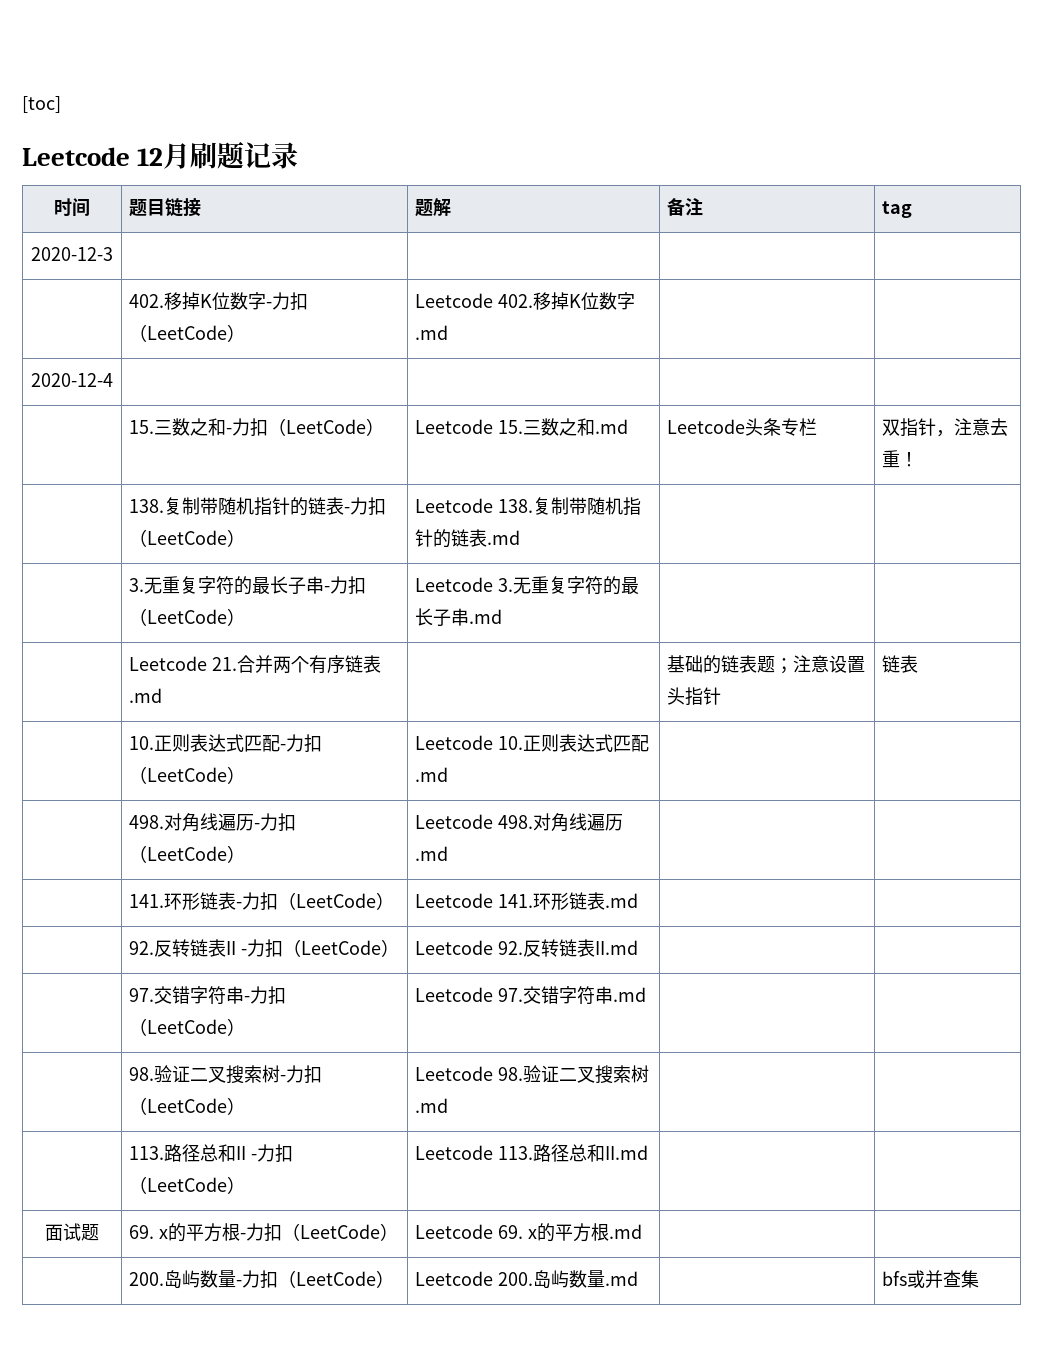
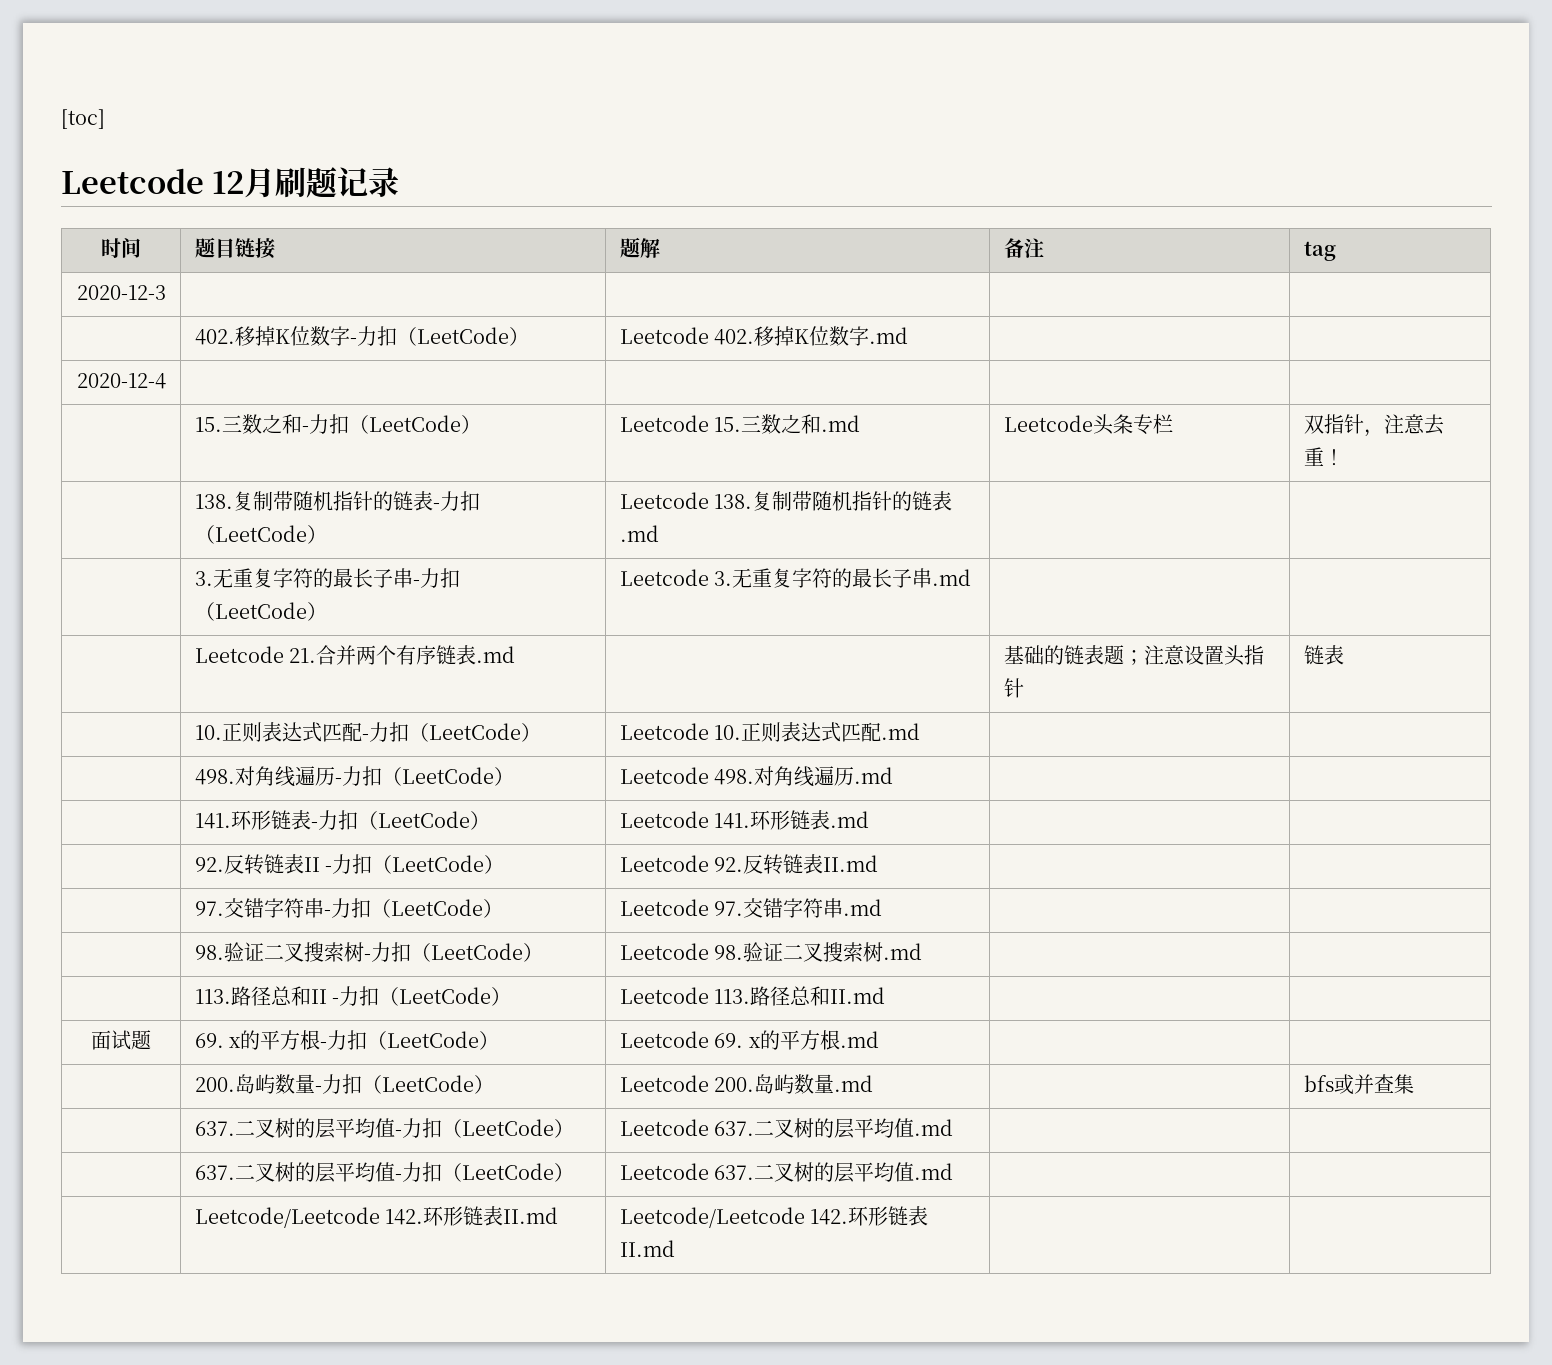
(980, 1279) none -> [194,1118,574,1139] [619,1118,954,1139] [194,1162,574,1183] [619,1162,954,1183] [194,1206,559,1228] [619,1206,929,1228] [619,1240,675,1257] // | 637.二叉树的层平均值-力扣（LeetCode） | Leetcode 637.二叉树的层平均值.md | | // | 637.二叉树的层平均值-力扣（LeetCode） | Leetcode 637.二叉树的层平均值.md | | // | Leetcode/Leetcode 142.环形链表II.md | Leetcode/Leetcode 142.环形链表II.md | |

